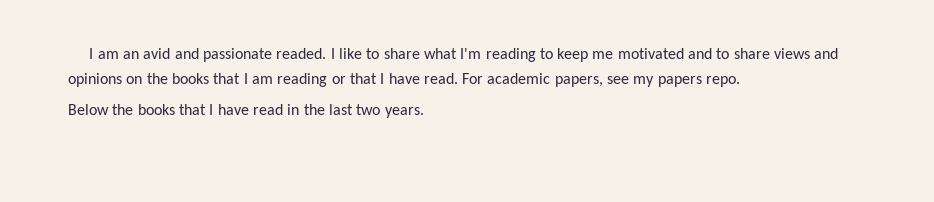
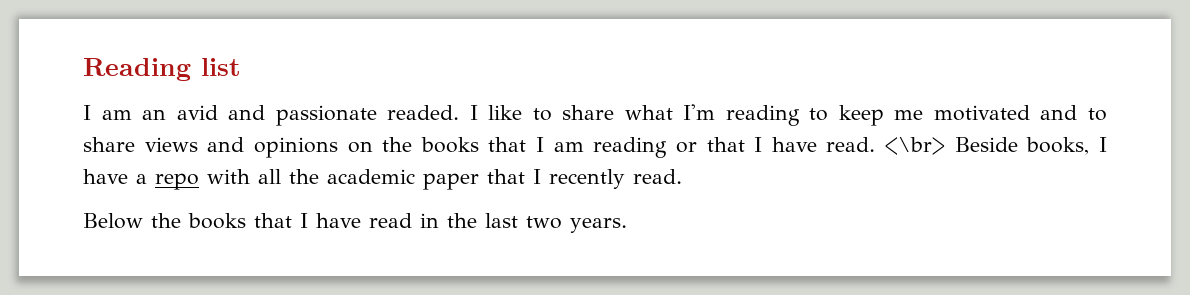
(89, 53) none -> [83,58,241,81] Reading list //
[462,73,741,87] For academic papers, see my papers repo. -> [885,137,1108,155] [83,169,682,190] <\br> Beside books, I have a repo with all the academic paper that I recently read.

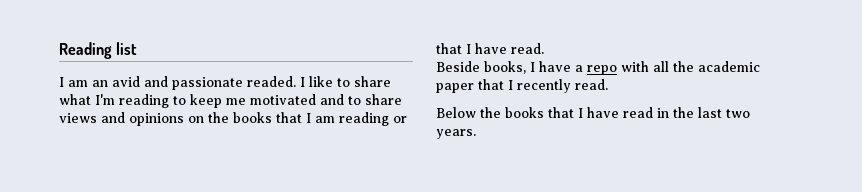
[885,137,946,155] <\br> -> (544, 48) //

